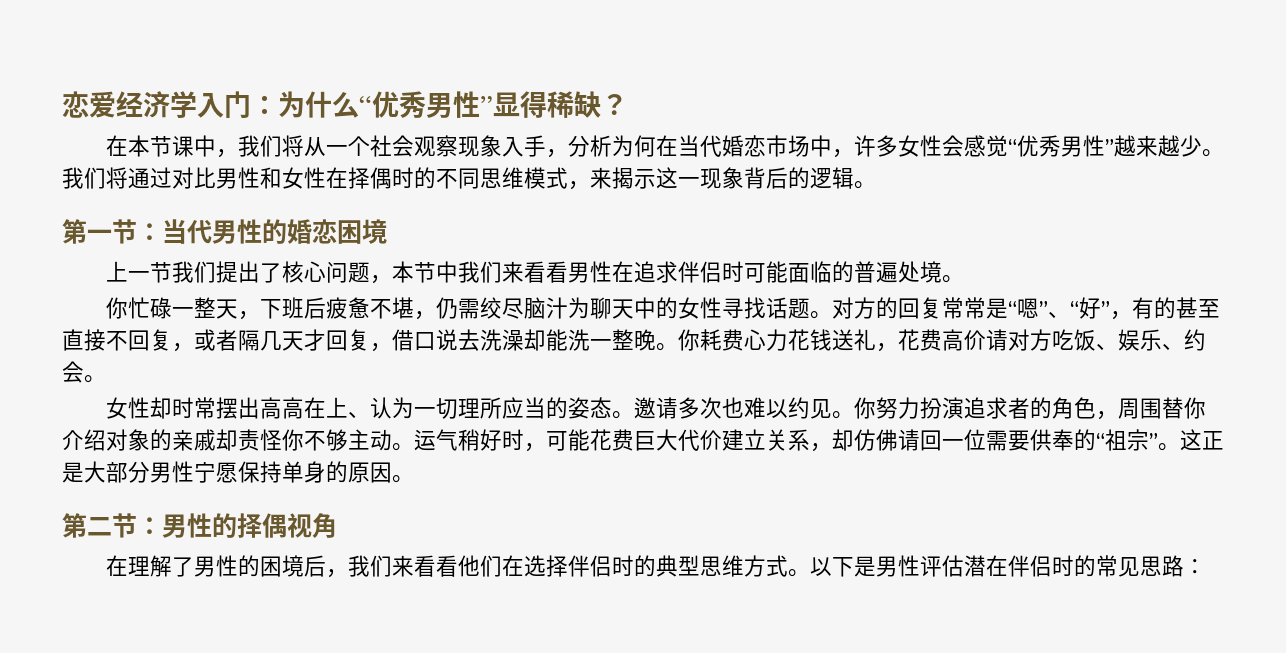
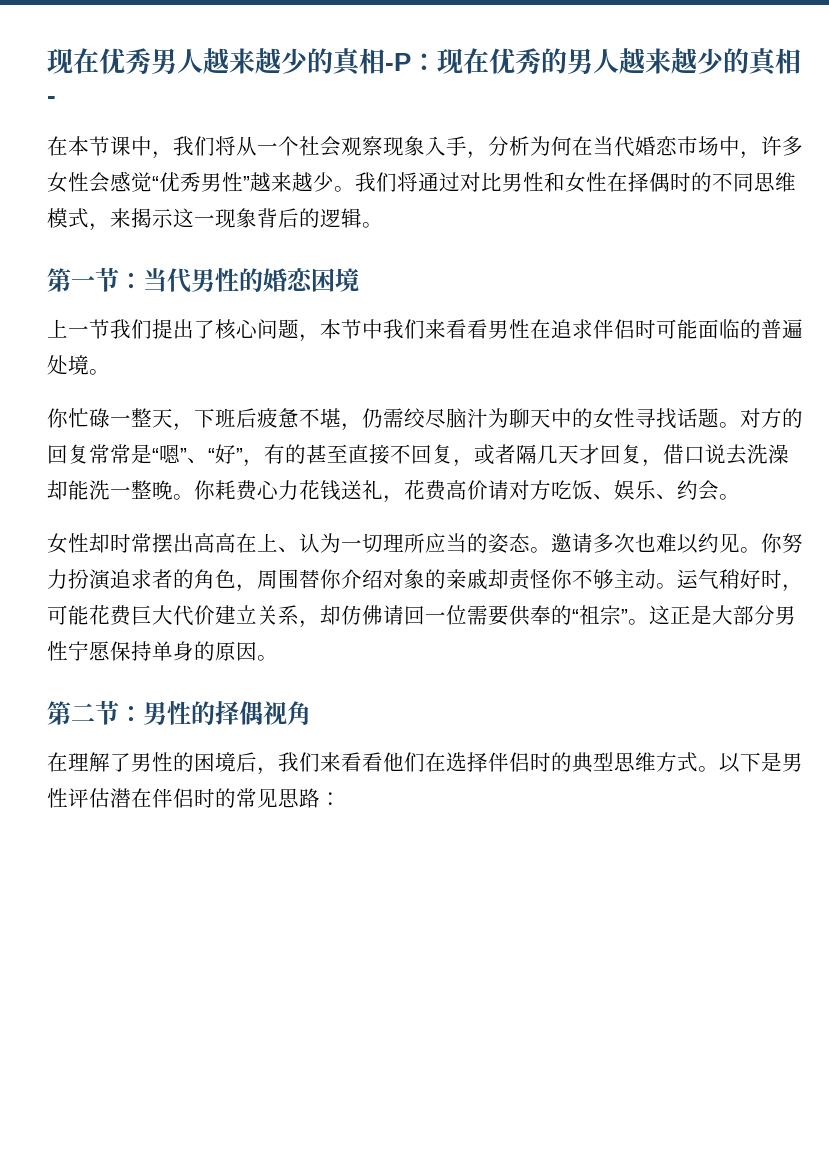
[62,91,628,118] 恋爱经济学入门：为什么“优秀男性”显得稀缺？ -> [47,48,801,76] [47,96,56,104] 现在优秀男人越来越少的真相-P：现在优秀的男人越来越少的真相-

